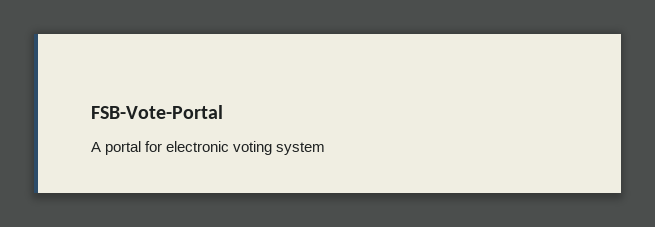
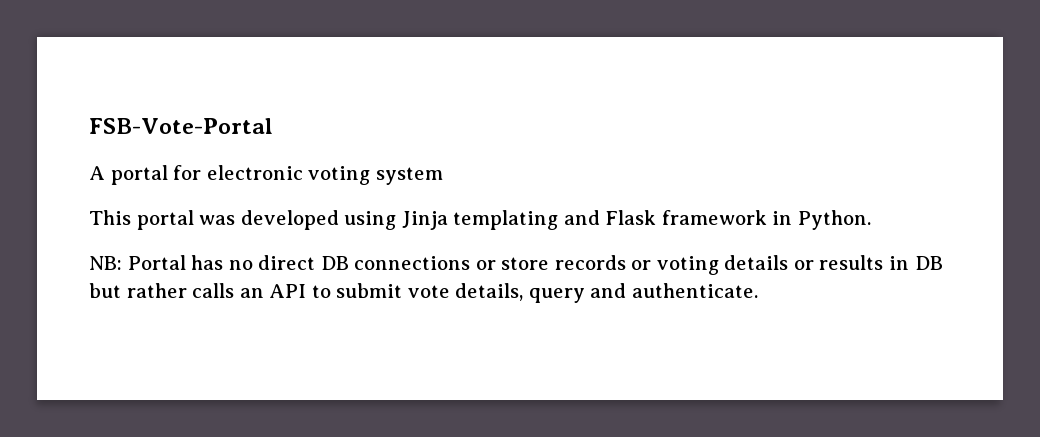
(326, 148) none -> [89,210,871,230] [89,255,943,275] [89,283,758,303] // This portal was developed using Jinja templating and Flask framework in Python. // NB: Portal has no direct DB connections or store records or voting details or results in DB but rather calls an API to submit vote details, query and authenticate.

